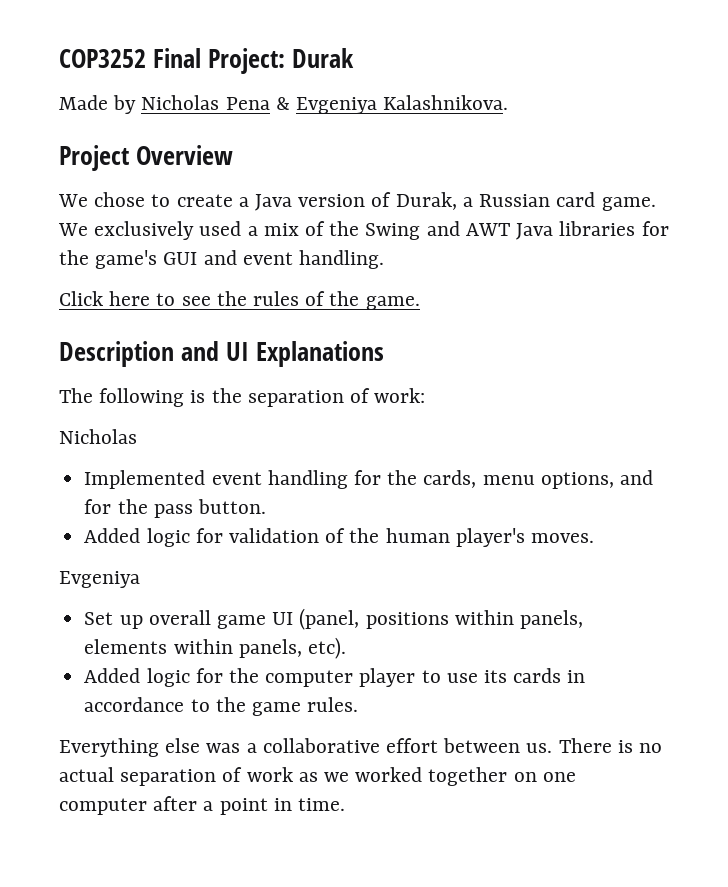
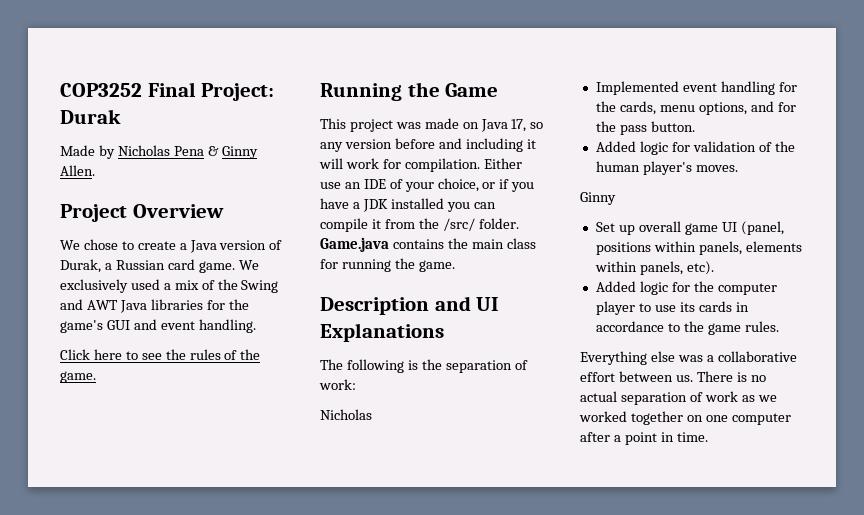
[296,95,509,114] Evgeniya Kalashnikova. -> [221,146,258,159] [60,165,95,176] Ginny Allen.
(420, 303) none -> [320,82,499,101] [320,118,544,132] [320,138,536,152] [319,158,522,172] [320,178,535,192] [320,198,496,212] [320,218,519,232] [320,237,536,252] [320,258,455,272] // Running the Game // This project was made on Java 17, so any version before and including it will work for compilation. Either use an IDE of your choice, or if you have a JDK installed you can compile it from the /src/ folder. Game.java contains the main class for running the game.
[59,571,140,588] Evgeniya -> [580,192,616,205] Ginny

